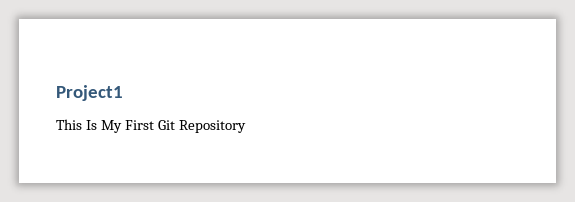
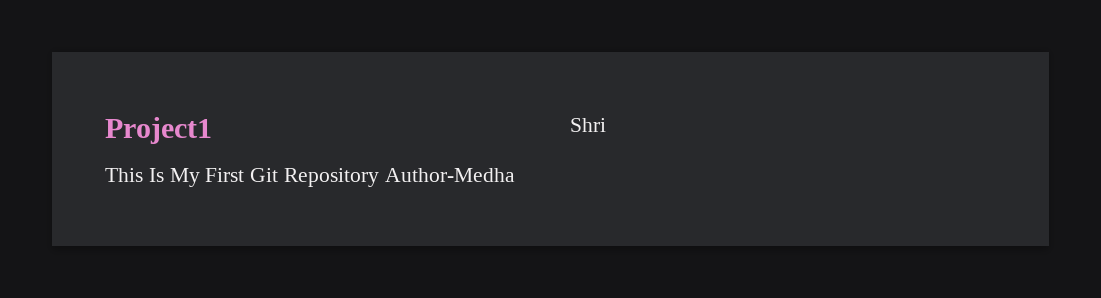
(246, 126) none -> [384,168,515,182] [570,118,606,132] Author-Medha Shri

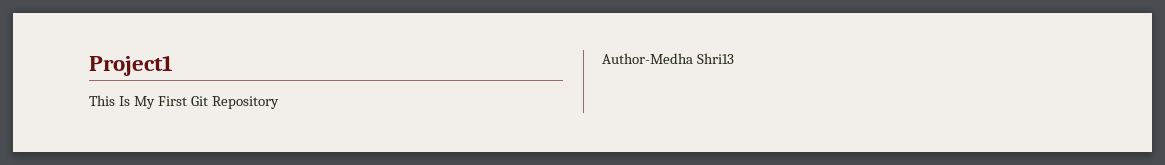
[384,168,515,182] [570,118,606,132] Author-Medha Shri -> [602,53,734,64] // Author-Medha Shri13

